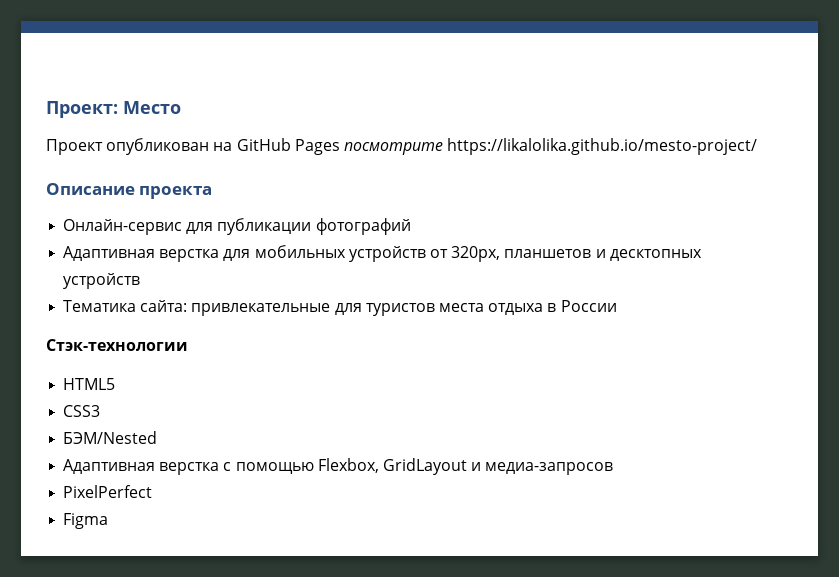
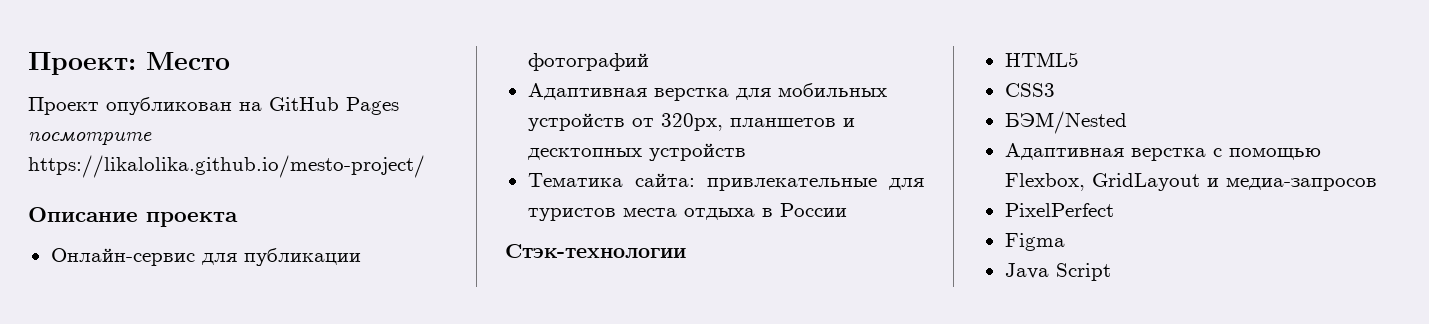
(109, 521) none -> [1004,263,1111,281] // Java Script

